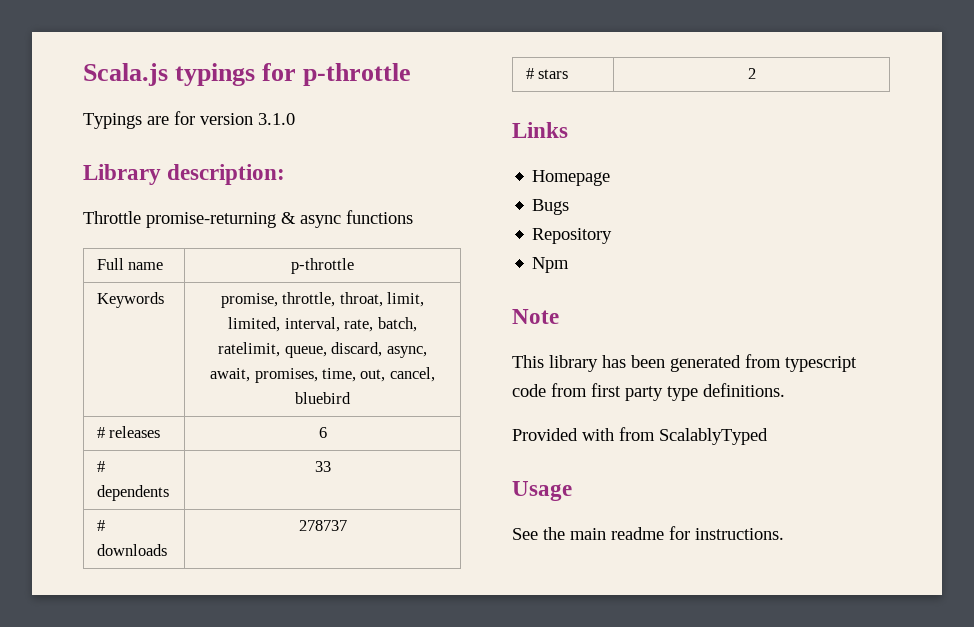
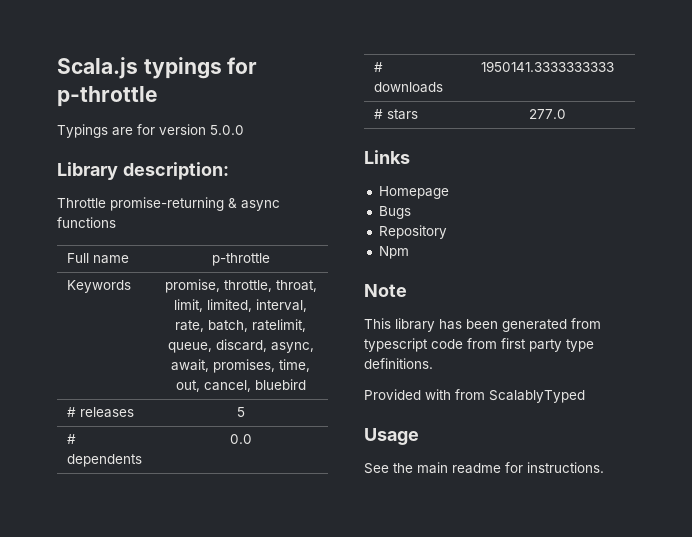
[258,113,295,125] 3.1.0 -> [210,125,244,135] 5.0.0
[318,427,327,438] 6 -> [236,407,245,417] 5
[314,461,331,472] 33 -> [229,434,252,444] 0.0
[298,520,347,531] 278737 -> [481,61,614,72] 1950141.3333333333
[747,68,756,79] 2 -> [529,109,566,119] 277.0

